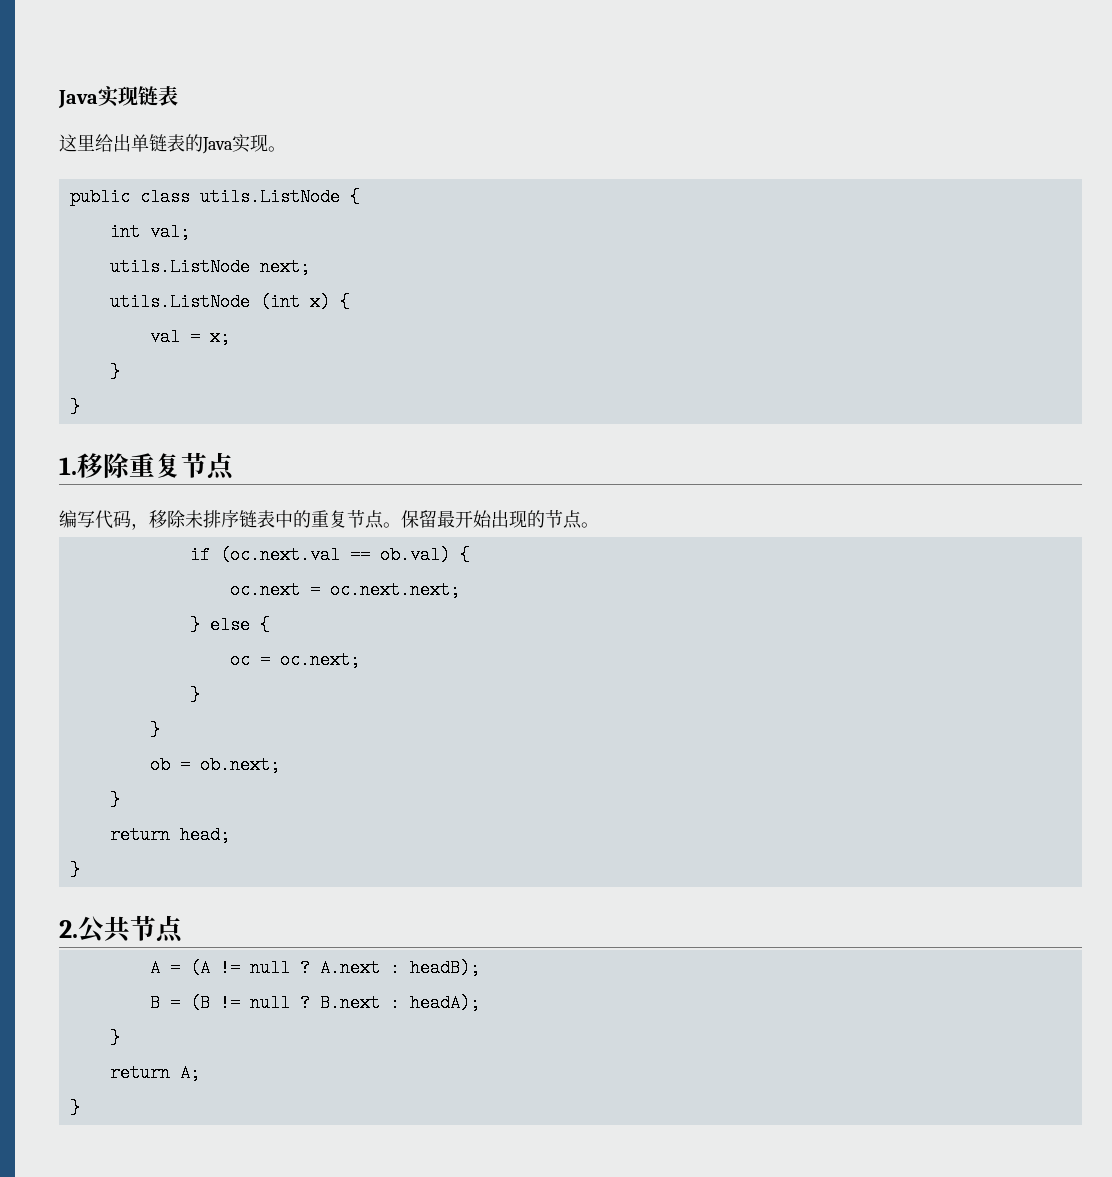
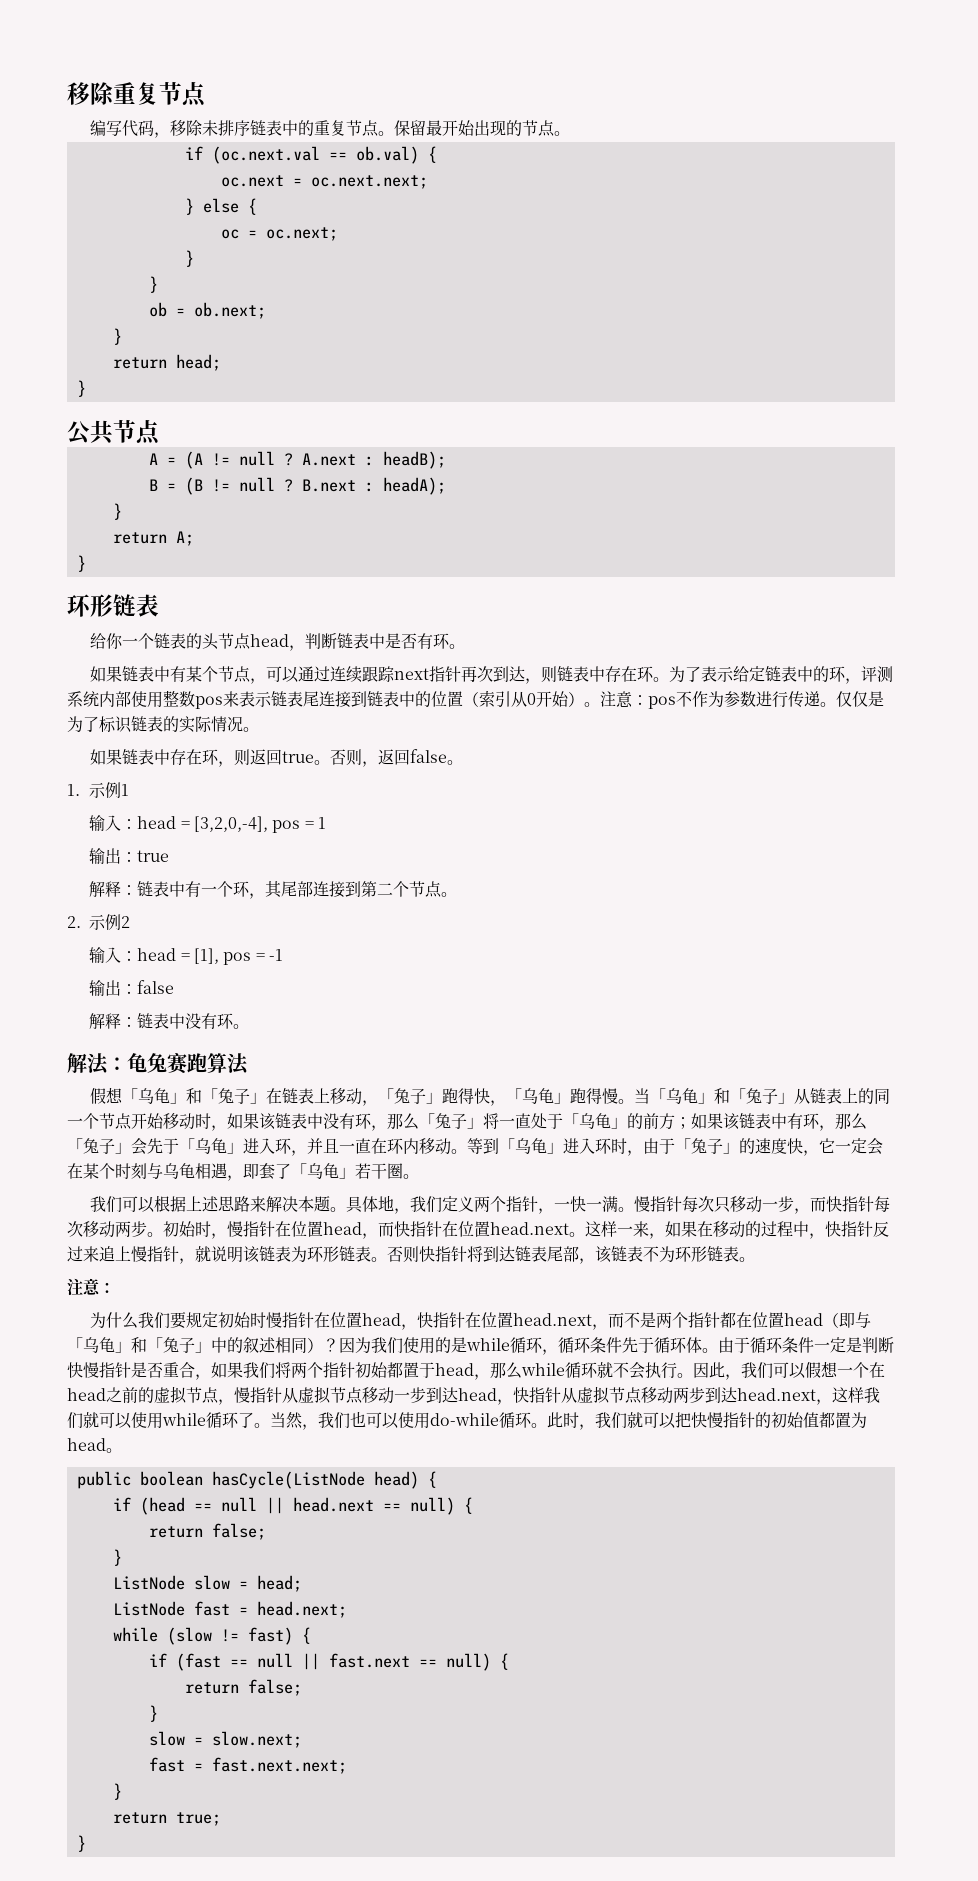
[58,86,178,108] [59,134,286,154] [69,188,360,206] [109,223,190,241] [109,258,310,276] [109,293,350,311] [149,328,230,346] [109,363,120,381] [69,398,80,416] [59,457,77,475] Java实现链表 // 这里给出单链表的Java实现。 // public class utils.ListNode { // int val; // utils.ListNode next; // utils.ListNode (int x) { // val = x; // } // } // 1. -> (67, 93) none
[59,920,78,938] 2. -> (86, 388) none
(80, 1108) none -> [67,594,159,617] [89,633,465,651] [89,666,893,684] [67,690,884,709] [67,716,259,733] [89,749,463,767] [67,782,130,798] [89,815,326,833] [89,848,170,864] [89,881,458,899] [67,914,131,930] [89,947,283,965] [89,980,175,996] [89,1013,250,1029] [67,1052,249,1075] [89,1087,890,1106] [67,1113,867,1131] [67,1138,883,1156] [67,1163,419,1181] [89,1195,890,1214] [67,1221,889,1239] [67,1246,755,1264] [67,1278,115,1296] [89,1312,871,1330] [67,1337,894,1355] [67,1361,885,1380] [67,1386,880,1405] [67,1411,867,1430] [67,1438,122,1453] [76,1471,437,1489] [112,1497,473,1515] [148,1523,266,1540] [112,1549,122,1566] [112,1575,302,1592] [112,1601,347,1618] [112,1627,311,1645] [148,1653,509,1671] [184,1679,302,1696] [148,1705,158,1722] [148,1731,302,1748] [148,1757,347,1774] [112,1783,122,1800] [112,1812,221,1826] [76,1835,86,1852] // 环形链表 // 给你一个链表的头节点head，判断链表中是否有环。 // 如果链表中有某个节点，可以通过连续跟踪next指针再次到达，则链表中存在环。为了表示给定链表中的环，评测系统内部使用整数pos来表示链表尾连接到链表中的位置（索引从0开始）。注意：pos不作为参数进行传递。仅仅是为了标识链表的实际情况。 // 如果链表中存在环，则返回true。否则，返回false。 // 1.示例1 // 输入：head = [3,2,0,-4], pos = 1 // 输出：true // 解释：链表中有一个环，其尾部连接到第二个节点。 // 2.示例2 // 输入：head = [1], pos = -1 // 输出：false // 解释：链表中没有环。 // 解法：龟兔赛跑算法 // 假想「乌龟」和「兔子」在链表上移动，「兔子」跑得快，「乌龟」跑得慢。当「乌龟」和「兔子」从链表上的同一个节点开始移动时，如果该链表中没有环，那么「兔子」将一直处于「乌龟」的前方；如果该链表中有环，那么「兔子」会先于「乌龟」进入环，并且一直在环内移动。等到「乌龟」进入环时，由于「兔子」的速度快，它一定会在某个时刻与乌龟相遇，即套了「乌龟」若干圈。 // 我们可以根据上述思路来解决本题。具体地，我们定义两个指针，一快一满。慢指针每次只移动一步，而快指针每次移动两步。初始时，慢指针在位置head，而快指针在位置head.next。这样一来，如果在移动的过程中，快指针反过来追上慢指针，就说明该链表为环形链表。否则快指针将到达链表尾部，该链表不为环形链表。 // 注意： // 为什么我们要规定初始时慢指针在位置head，快指针在位置head.next，而不是两个指针都在位置head（即与「乌龟」和「兔子」中的叙述相同）？因为我们使用的是while循环，循环条件先于循环体。由于循环条件一定是判断快慢指针是否重合，如果我们将两个指针初始都置于head，那么while循环就不会执行。因此，我们可以假想一个在head之前的虚拟节点，慢指针从虚拟节点移动一步到达head，快指针从虚拟节点移动两步到达head.next，这样我们就可以使用while循环了。当然，我们也可以使用do-while循环。此时，我们就可以把快慢指针的初始值都置为head。 // public boolean hasCycle(ListNode head) { // if (head == null || head.next == null) { // return false; // } // ListNode slow = head; // ListNode fast = head.next; // while (slow != fast) { // if (fast == null || fast.next == null) { // return false; // } // slow = slow.next; // fast = fast.next.next; // } // return true; // }

